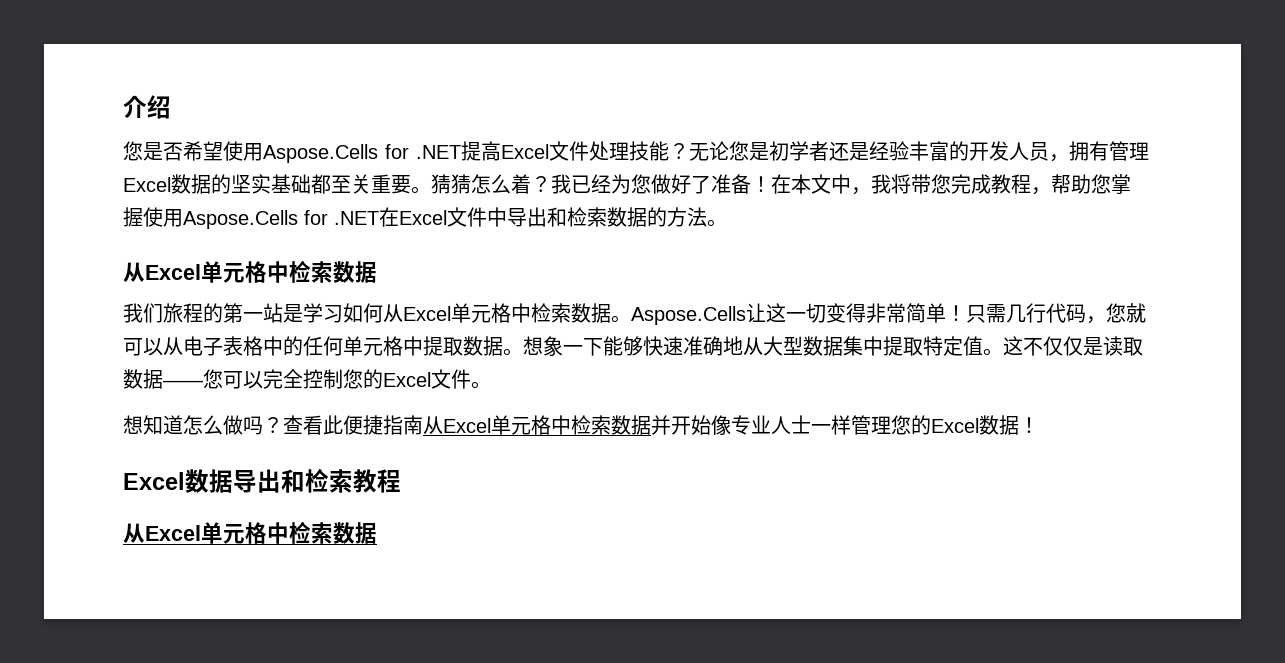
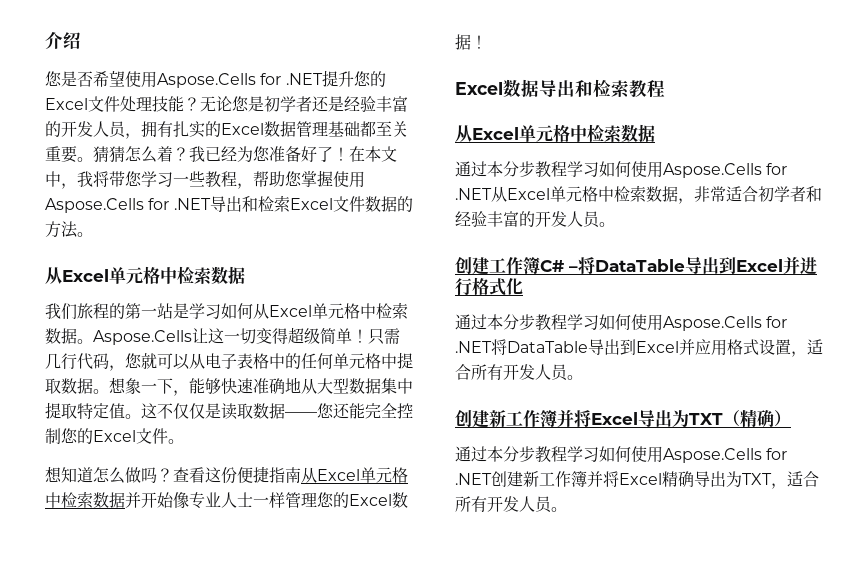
[481,141,501,161] 高 -> [337,71,386,87] 升您的
[1109,141,1149,161] [123,174,271,194] 管理Excel数据的坚实 -> [173,121,328,138] 扎实的Excel数据管理
[651,174,751,194] 做好了准备 -> [269,146,333,162] 准备好了
[951,174,991,194] 完成 -> [141,171,205,187] 学习一些
[379,207,607,227] 在Excel文件中导出和检索 -> [209,195,365,212] 导出和检索Excel文件
[866,303,906,323] 非常 -> [288,327,320,344] 超级
(603, 347) none -> [173,390,189,396] ，
[223,371,263,389] 可以 -> [333,403,365,419] 还能
[323,415,343,435] 此 -> [205,467,237,484] 这份
(377, 533) none -> [455,161,788,178] [455,185,822,204] [455,211,615,228] [455,256,817,275] [455,277,523,296] [455,314,788,331] [455,339,823,357] [455,364,583,381] [455,409,791,428] [455,446,788,463] [455,471,819,489] [455,496,567,513] // 通过本分步教程学习如何使用Aspose.Cells for .NET从Excel单元格中检索数据，非常适合初学者和经验丰富的开发人员。 // 创建工作簿C# –将DataTable导出到Excel并进行格式化 // 通过本分步教程学习如何使用Aspose.Cells for .NET将DataTable导出到Excel并应用格式设置，适合所有开发人员。 // 创建新工作簿并将Excel导出为TXT（精确） // 通过本分步教程学习如何使用Aspose.Cells for .NET创建新工作簿并将Excel精确导出为TXT，适合所有开发人员。

